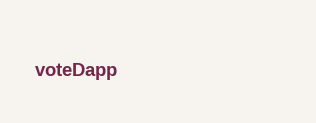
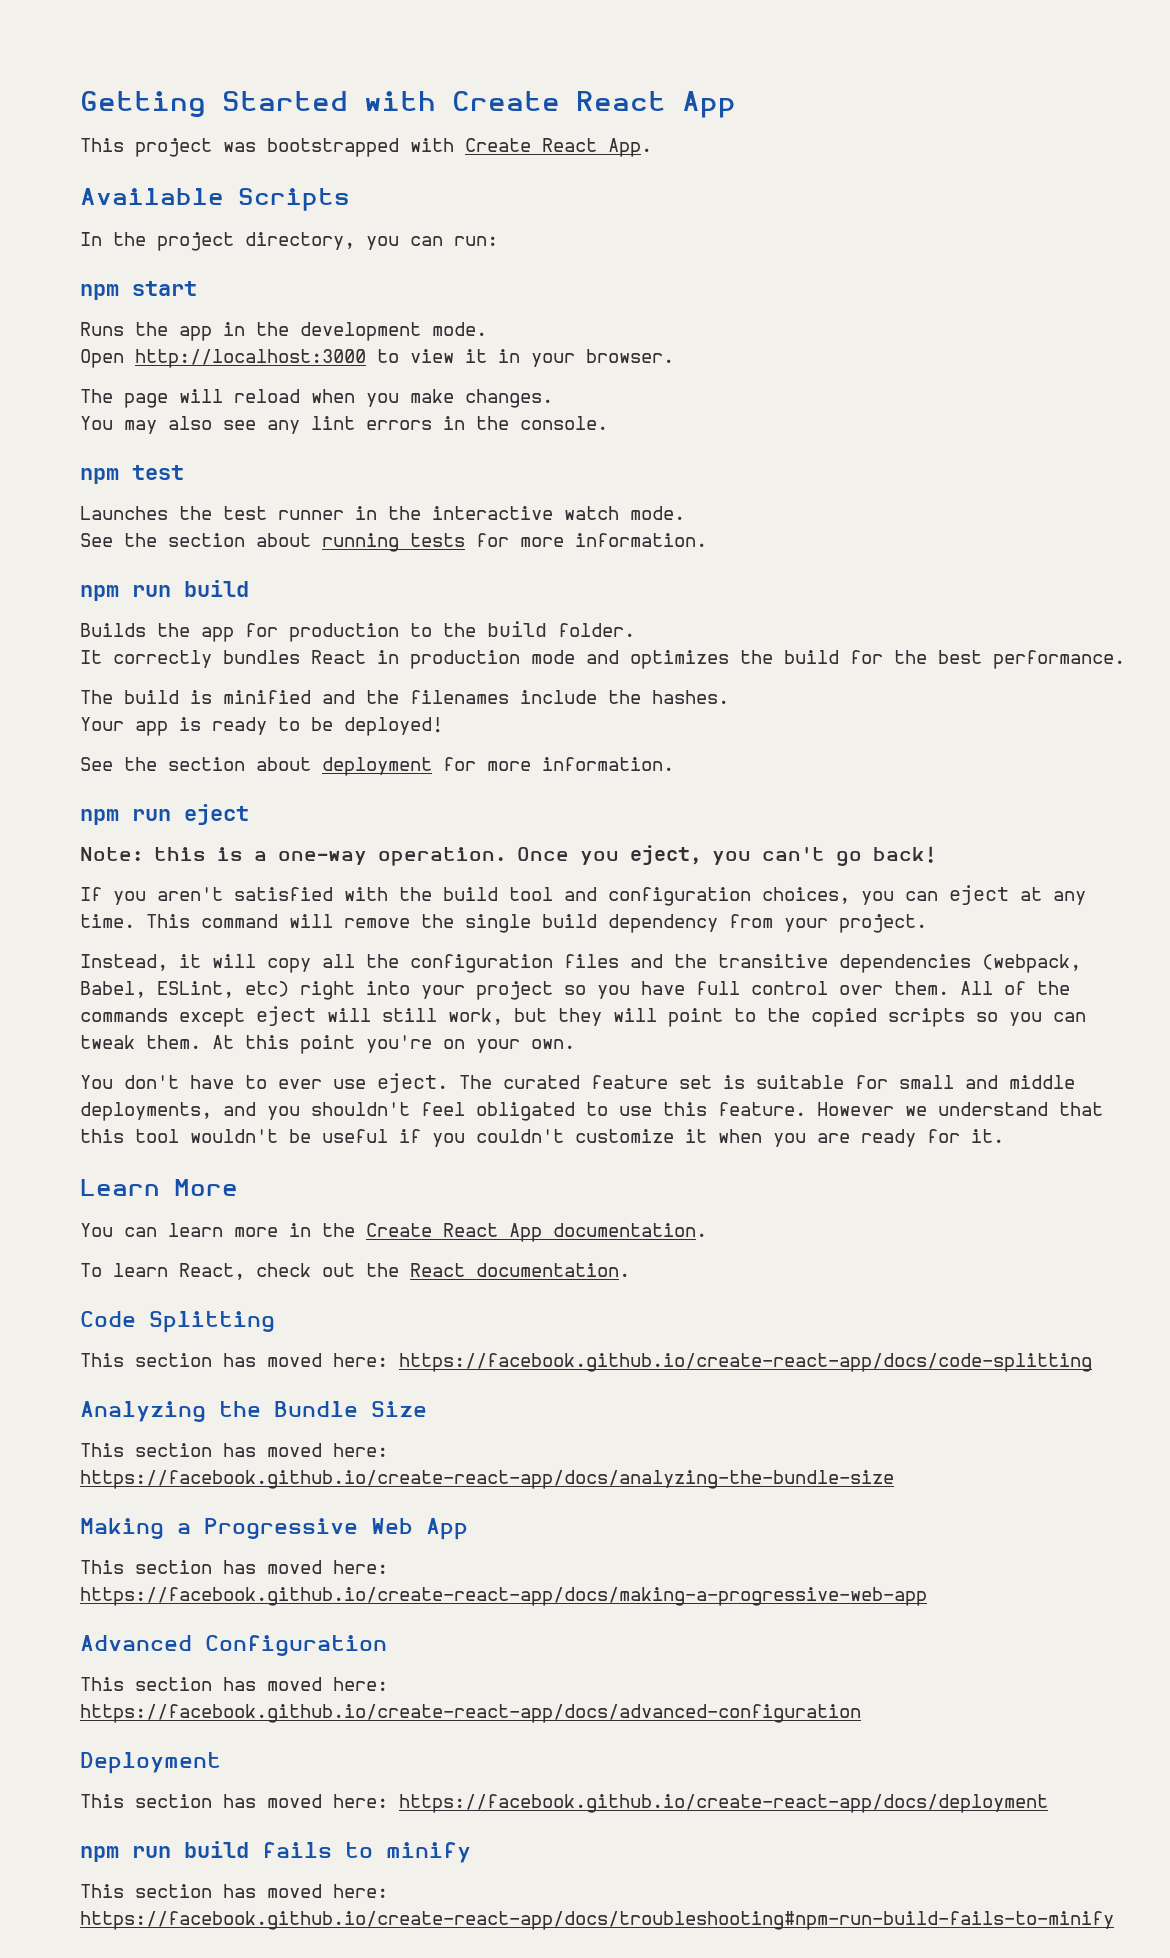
[35,63,117,80] voteDapp -> [80,91,736,118] [80,138,652,157] [80,188,350,211] [80,232,498,251] [80,281,197,300] [80,322,487,341] [80,349,674,368] [80,389,553,408] [80,416,608,434] [80,465,184,484] [80,506,685,520] [80,533,707,552] [80,580,249,601] [80,621,635,642] [80,650,1125,669] [80,690,729,704] [80,717,443,736] [80,757,674,776] [80,804,249,825] [80,845,936,866] [80,885,1086,906] [80,914,927,933] [80,954,1081,973] [80,981,1070,1000] [80,1006,1086,1027] [80,1035,575,1054] [80,1073,1075,1093] [80,1102,1103,1121] [80,1129,1004,1147] [80,1179,238,1196] [80,1223,707,1242] [80,1263,630,1280] [80,1311,275,1333] [80,1353,1092,1372] [80,1401,427,1422] [80,1443,388,1457] [80,1470,894,1489] [80,1518,468,1540] [80,1560,388,1574] [80,1587,927,1606] [80,1635,387,1656] [80,1677,388,1691] [80,1704,861,1723] [80,1752,221,1774] [80,1794,1048,1813] [80,1841,471,1863] [80,1884,388,1898] [80,1911,1114,1930] Getting Started with Create React App // This project was bootstrapped with Create React App. // Available Scripts // In the project directory, you can run: // npm start // Runs the app in the development mode. // Open http://localhost:3000 to view it in your browser. // The page will reload when you make changes. // You may also see any lint errors in the console. // npm test // Launches the test runner in the interactive watch mode. // See the section about running tests for more information. // npm run build // Builds the app for production to the build folder. // It correctly bundles React in production mode and optimizes the build for the best performance. // The build is minified and the filenames include the hashes. // Your app is ready to be deployed! // See the section about deployment for more information. // npm run eject // Note: this is a one-way operation. Once you eject, you can't go back! // If you aren't satisfied with the build tool and configuration choices, you can eject at any time. This command will remove the single build dependency from your project. // Instead, it will copy all the configuration files and the transitive dependencies (webpack, Babel, ESLint, etc) right into your project so you have full control over them. All of the commands except eject will still work, but they will point to the copied scripts so you can tweak them. At this point you're on your own. // You don't have to ever use eject. The curated feature set is suitable for small and middle deployments, and you shouldn't feel obligated to use this feature. However we understand that this tool wouldn't be useful if you couldn't customize it when you are ready for it. // Learn More // You can learn more in the Create React App documentation. // To learn React, check out the React documentation. // Code Splitting // This section has moved here: https://facebook.github.io/create-react-app/docs/code-splitting // Analyzing the Bundle Size // This section has moved here: https://facebook.github.io/create-react-app/docs/analyzing-the-bundle-size // Making a Progressive Web App // This section has moved here: https://facebook.github.io/create-react-app/docs/making-a-progressive-web-app // Advanced Configuration // This section has moved here: https://facebook.github.io/create-react-app/docs/advanced-configuration // Deployment // This section has moved here: https://facebook.github.io/create-react-app/docs/deployment // npm run build fails to minify // This section has moved here: https://facebook.github.io/create-react-app/docs/troubleshooting#npm-run-build-fails-to-minify

